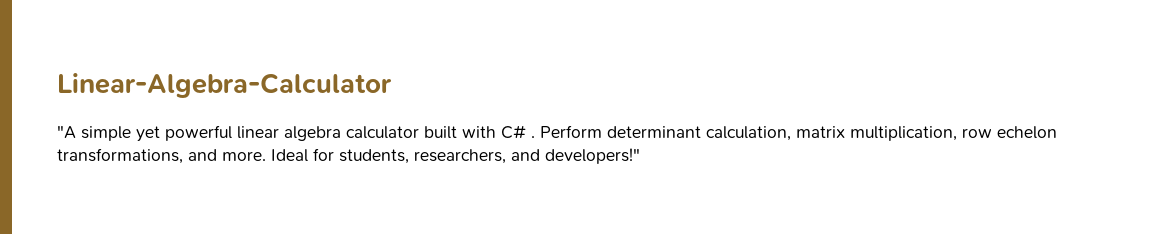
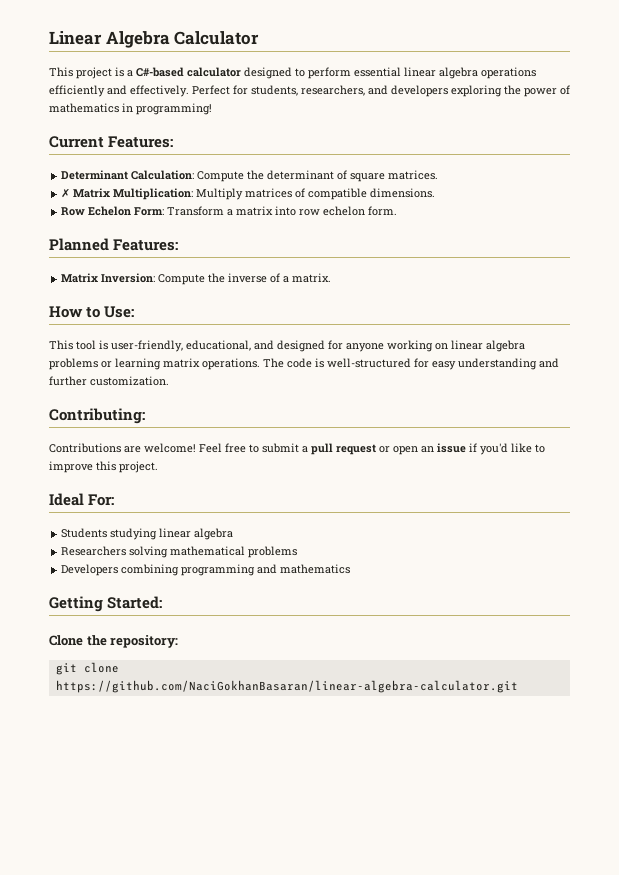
[57,73,392,98] [57,125,1057,142] [57,148,640,164] Linear-Algebra-Calculator // "A simple yet powerful linear algebra calculator built with C# . Perform determinant calculation, matrix multiplication, row echelon transformations, and more. Ideal for students, researchers, and developers!" -> [49,31,260,48] [49,67,536,79] [49,85,570,97] [49,103,212,115] [49,136,174,148] [61,170,439,182] [61,188,436,200] [61,206,398,216] [49,238,179,251] [61,273,332,285] [49,306,135,318] [49,340,525,352] [49,358,559,370] [49,376,169,386] [49,408,145,424] [49,443,545,455] [49,461,158,473] [49,493,115,506] [61,528,234,540] [61,546,298,558] [61,564,351,576] [49,596,163,612] [49,635,179,648] [55,662,119,675] [55,680,518,693] Linear Algebra Calculator // This project is a C#-based calculator designed to perform essential linear algebra operations efficiently and effectively. Perfect for students, researchers, and developers exploring the power of mathematics in programming! // Current Features: // Determinant Calculation: Compute the determinant of square matrices. // ✗ Matrix Multiplication: Multiply matrices of compatible dimensions. // Row Echelon Form: Transform a matrix into row echelon form. // Planned Features: // Matrix Inversion: Compute the inverse of a matrix. // How to Use: // This tool is user-friendly, educational, and designed for anyone working on linear algebra problems or learning matrix operations. The code is well-structured for easy understanding and further customization. // Contributing: // Contributions are welcome! Feel free to submit a pull request or open an issue if you'd like to improve this project. // Ideal For: // Students studying linear algebra // Researchers solving mathematical problems // Developers combining programming and mathematics // Getting Started: // Clone the repository: // git clone https://github.com/NaciGokhanBasaran/linear-algebra-calculator.git

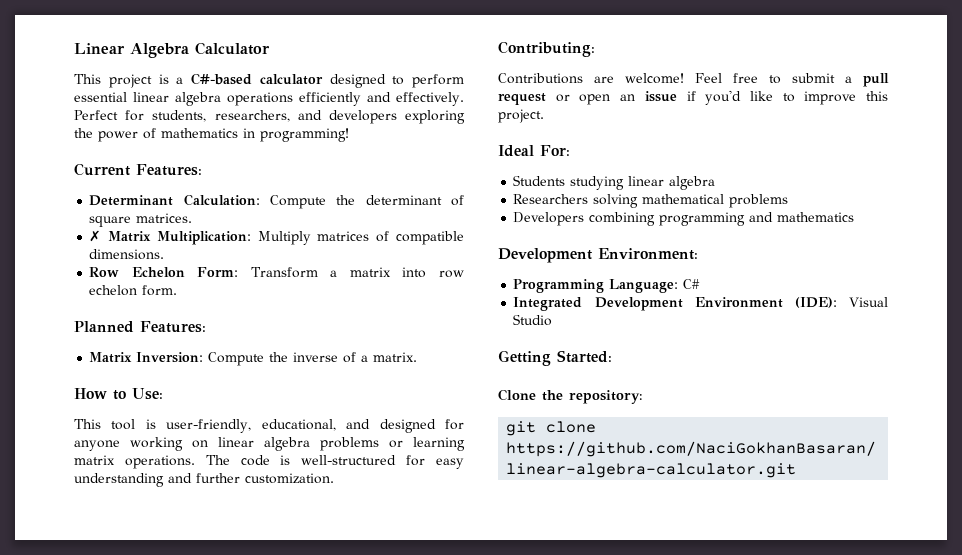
(351, 569) none -> [498,248,698,263] [513,279,701,293] [513,297,888,311] [513,314,553,326] // Development Environment: // Programming Language: C# // Integrated Development Environment (IDE): Visual Studio

